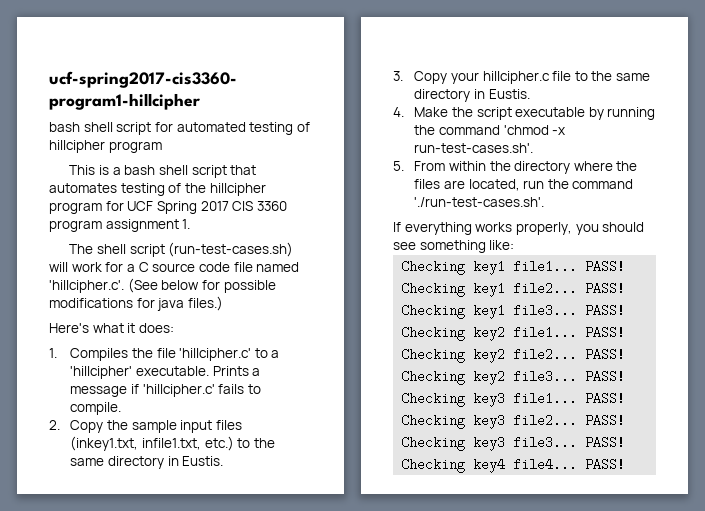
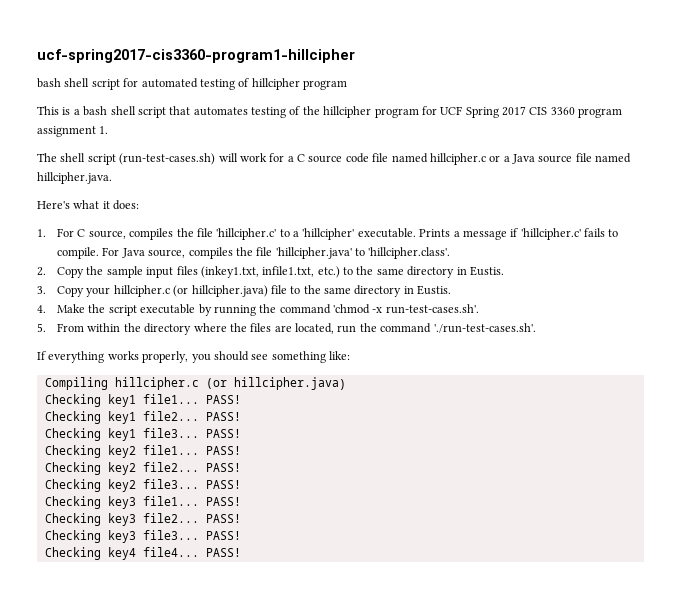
[49,278,276,293] [49,296,223,311] 'hillcipher.c'. (See below for possible modifications for java files.) -> [429,153,632,165] [37,172,112,184] hillcipher.c or a Java source file named hillcipher.java.
[70,348,129,361] Compiles -> [57,228,174,240] For C source, compiles
(122, 408) none -> [102,247,451,259] For Java source, compiles the file 'hillcipher.java' to 'hillcipher.class'.
(550, 77) none -> [173,285,268,297] (or hillcipher.java)
(515, 245) none -> [44,377,346,390] // Compiling hillcipher.c (or hillcipher.java)

